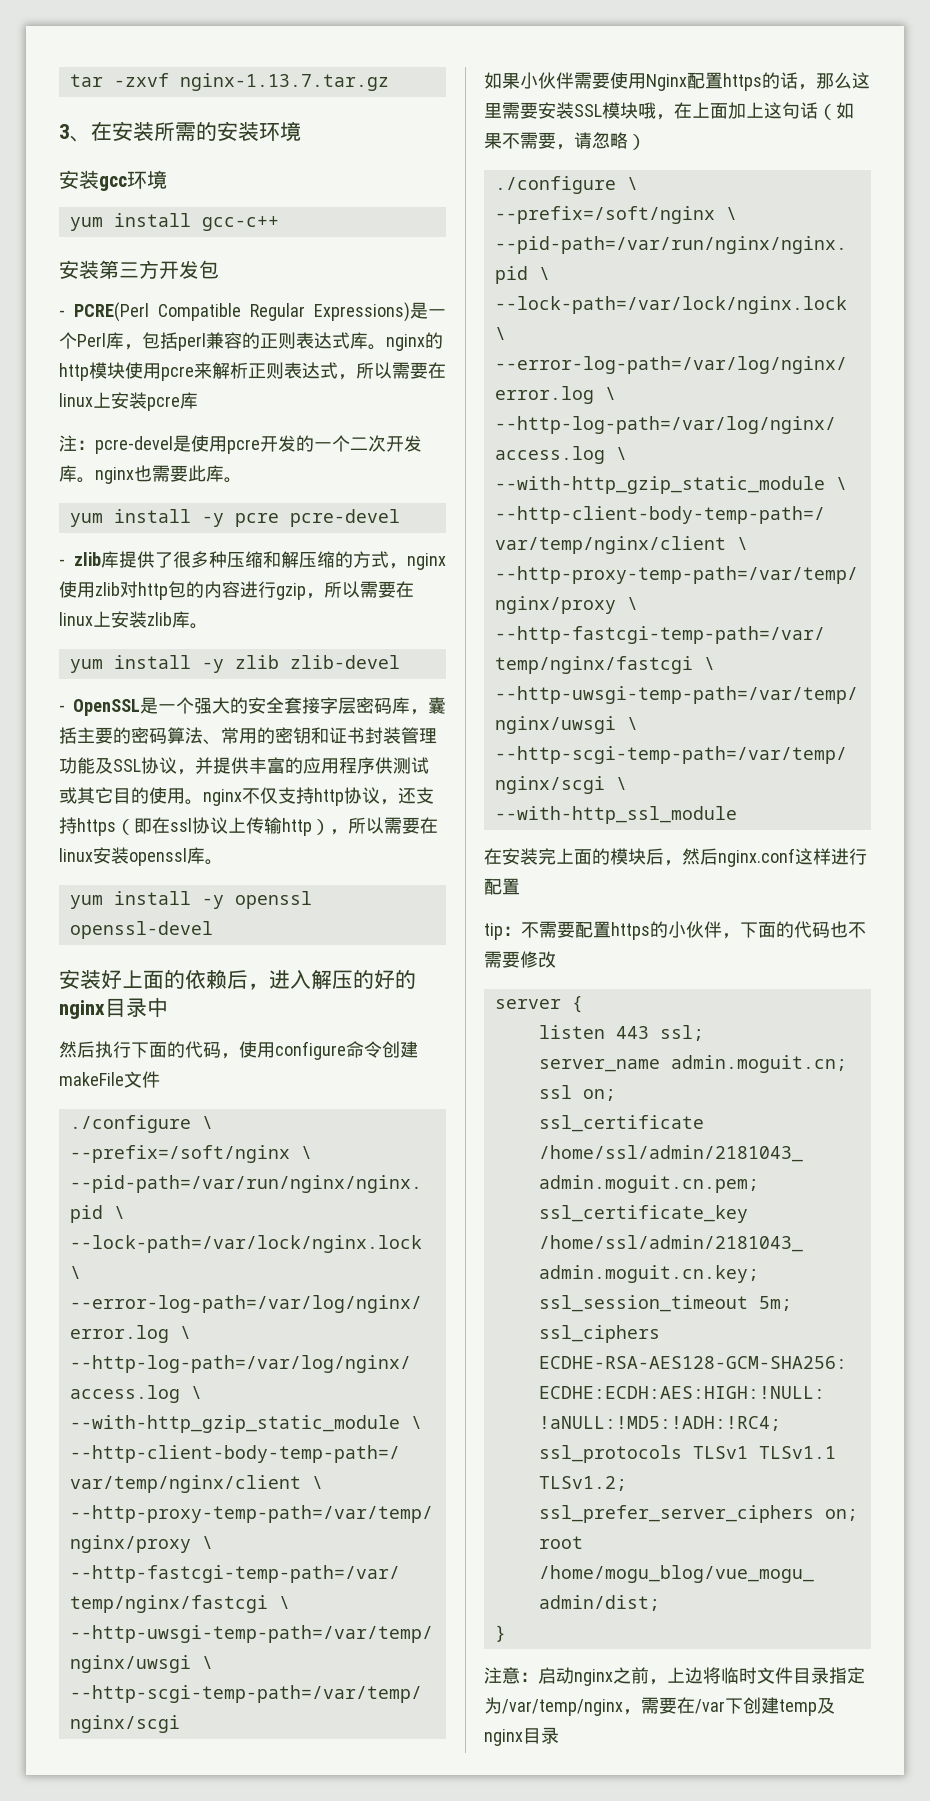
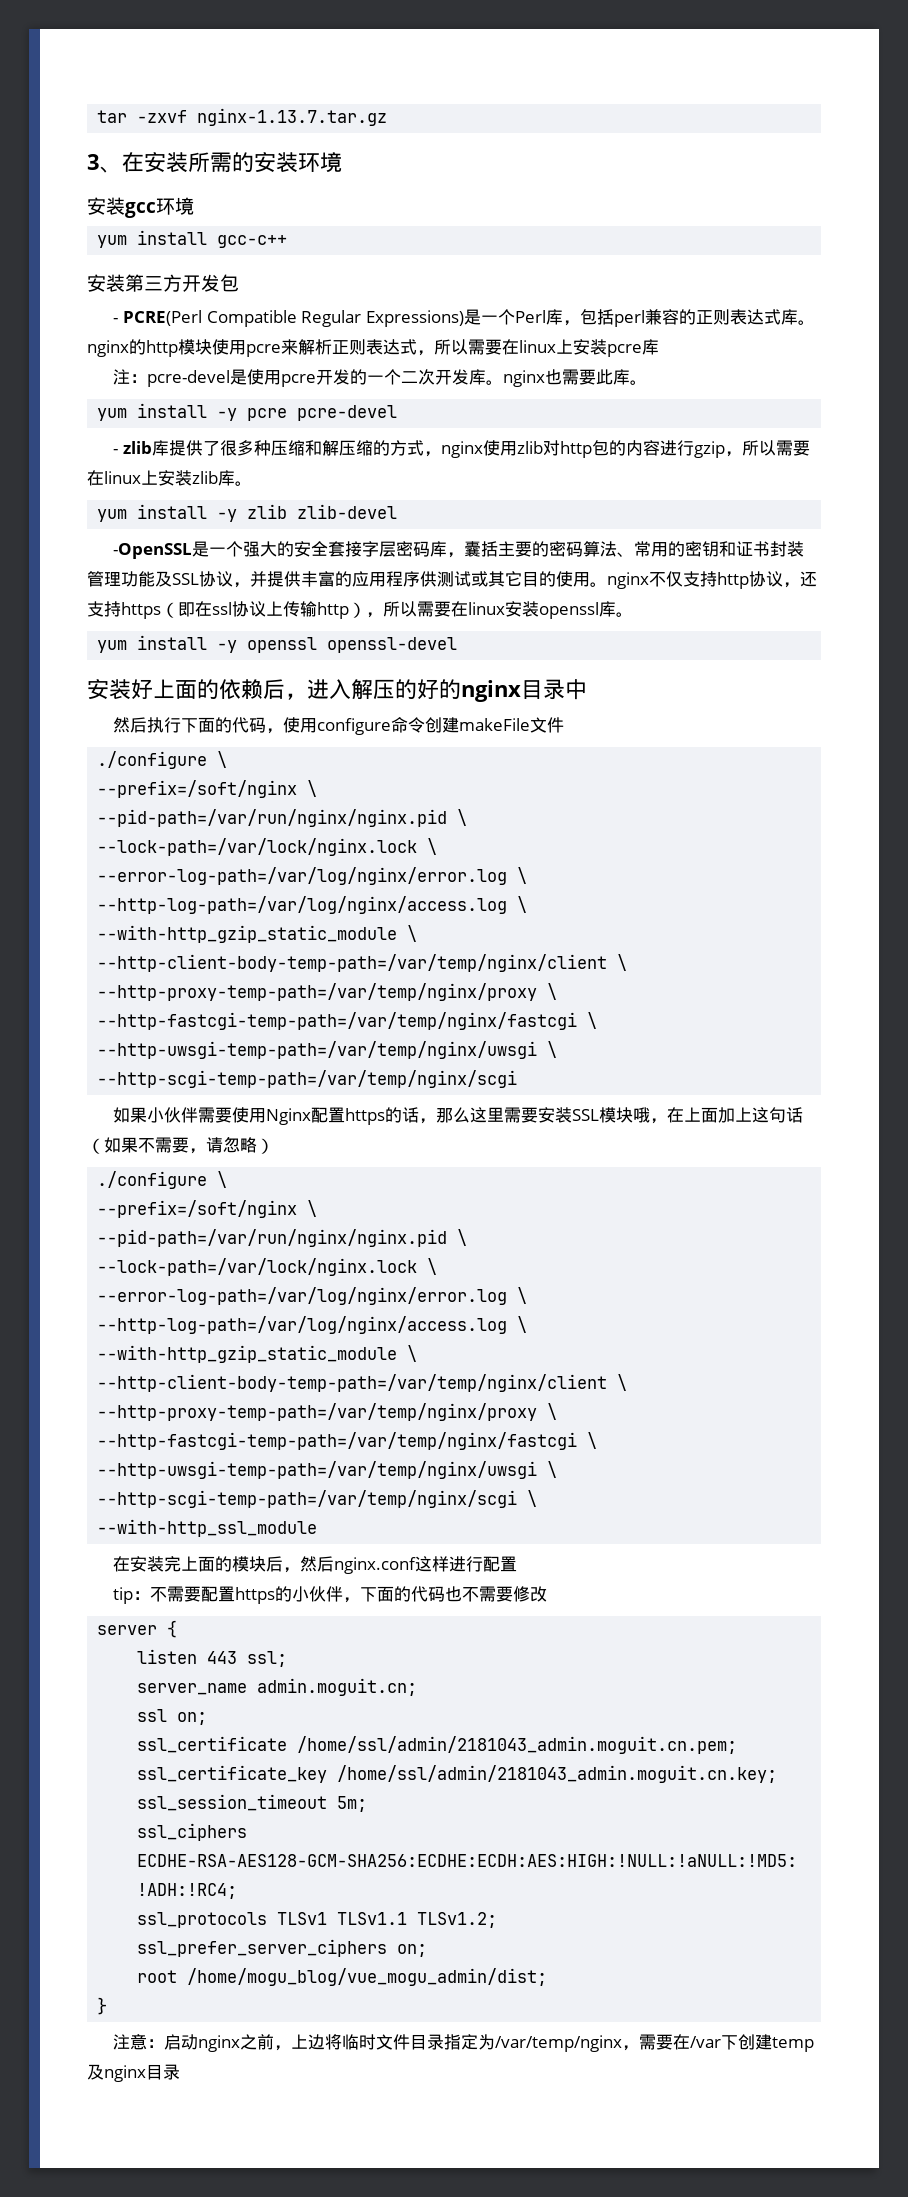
[59,699,140,716] - OpenSSL -> [113,543,193,559] -OpenSSL

